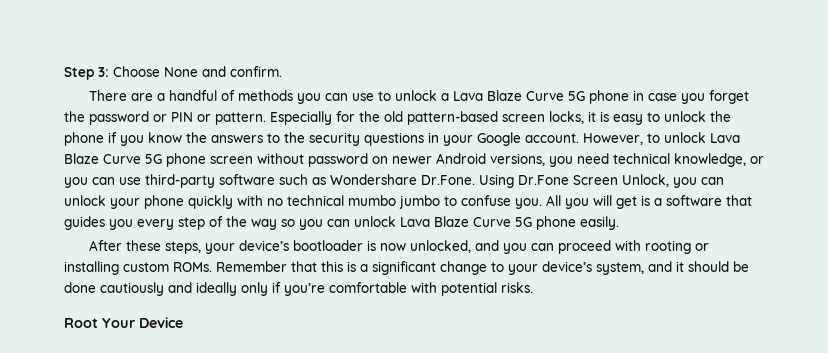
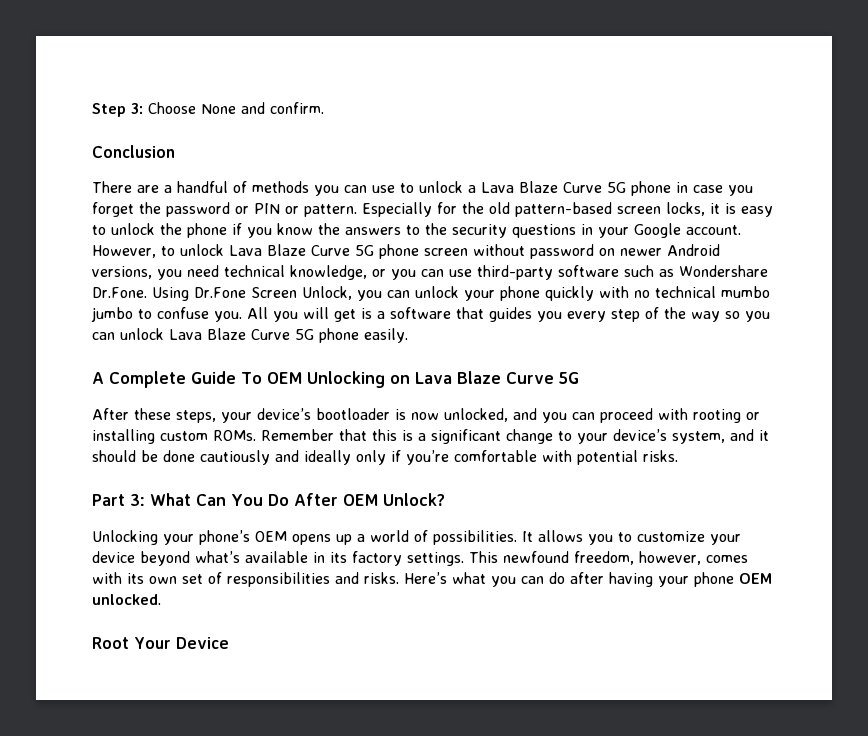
(282, 71) none -> [92,145,175,158] // Conclusion
(619, 223) none -> [92,371,579,388] // A Complete Guide To OEM Unlocking on Lava Blaze Curve 5G
(533, 287) none -> [92,493,445,506] [92,530,741,545] [92,551,748,566] [92,572,772,587] [92,594,161,605] // Part 3: What Can You Do After OEM Unlock? // Unlocking your phone’s OEM opens up a world of possibilities. It allows you to customize your device beyond what’s available in its factory settings. This newfound freedom, however, comes with its own set of responsibilities and risks. Here’s what you can do after having your phone OEM unlocked.

